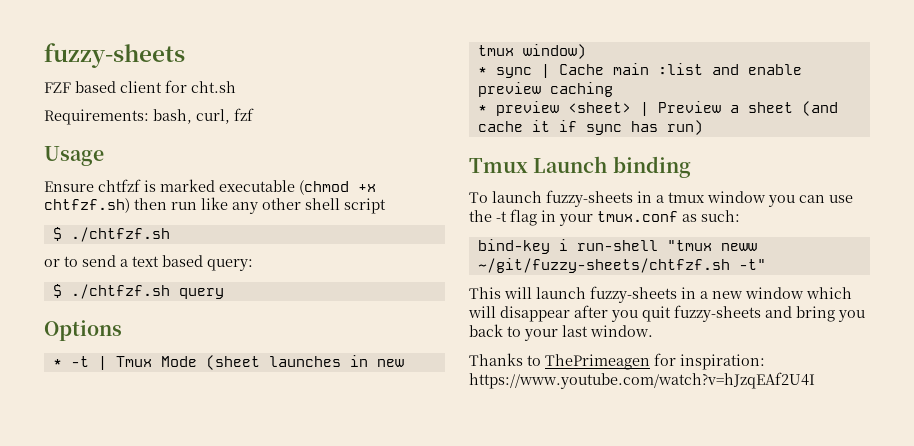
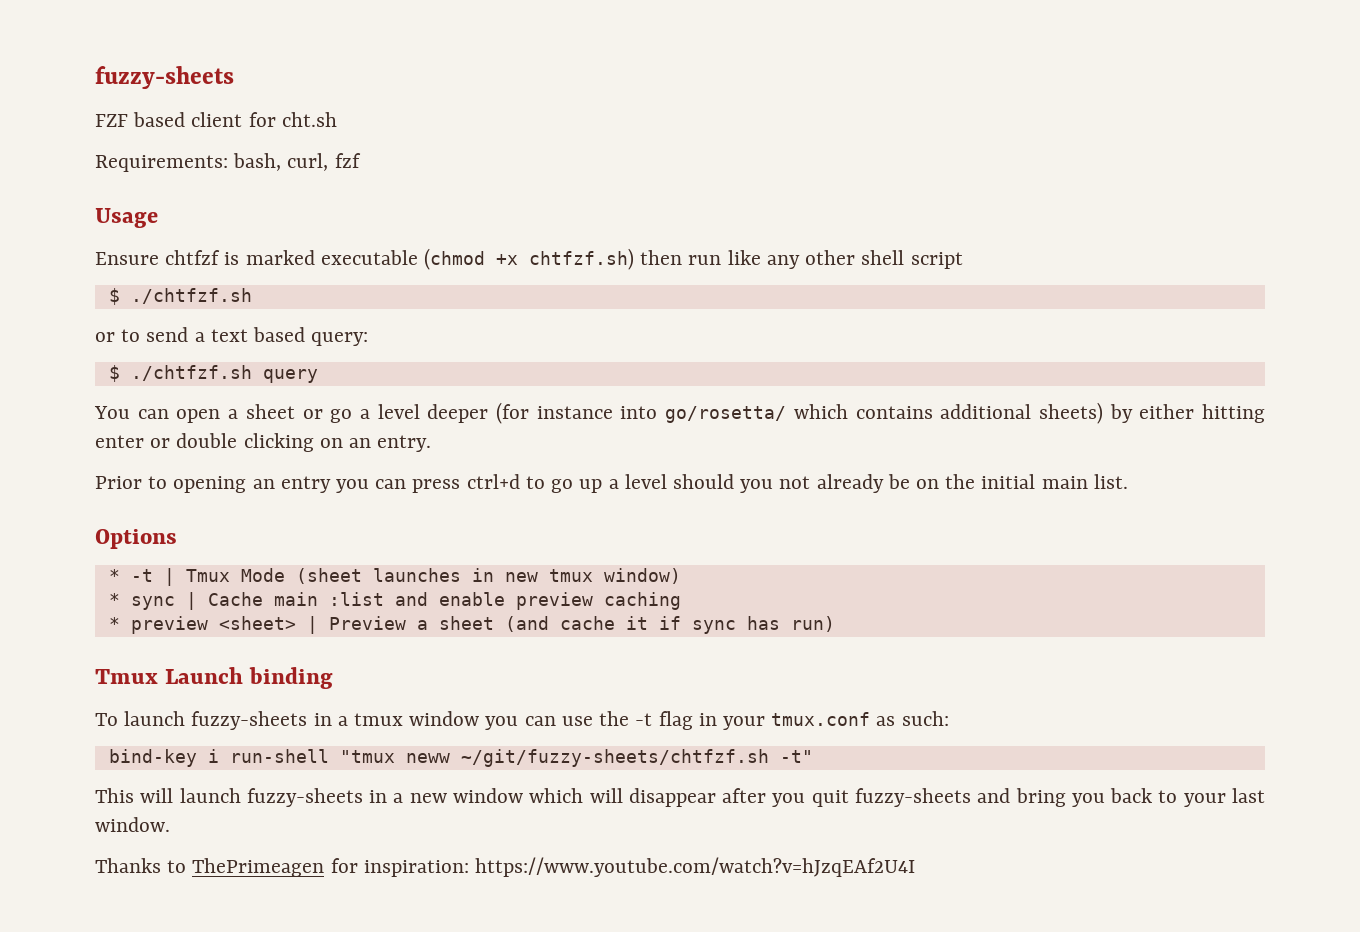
(224, 293) none -> [94,402,1266,424] [95,433,432,452] [95,474,1128,493] // You can open a sheet or go a level deeper (for instance into go/rosetta/ which contains additional sheets) by either hitting enter or double clicking on an entry. // Prior to opening an entry you can press ctrl+d to go up a level should you not already be on the initial main list.

